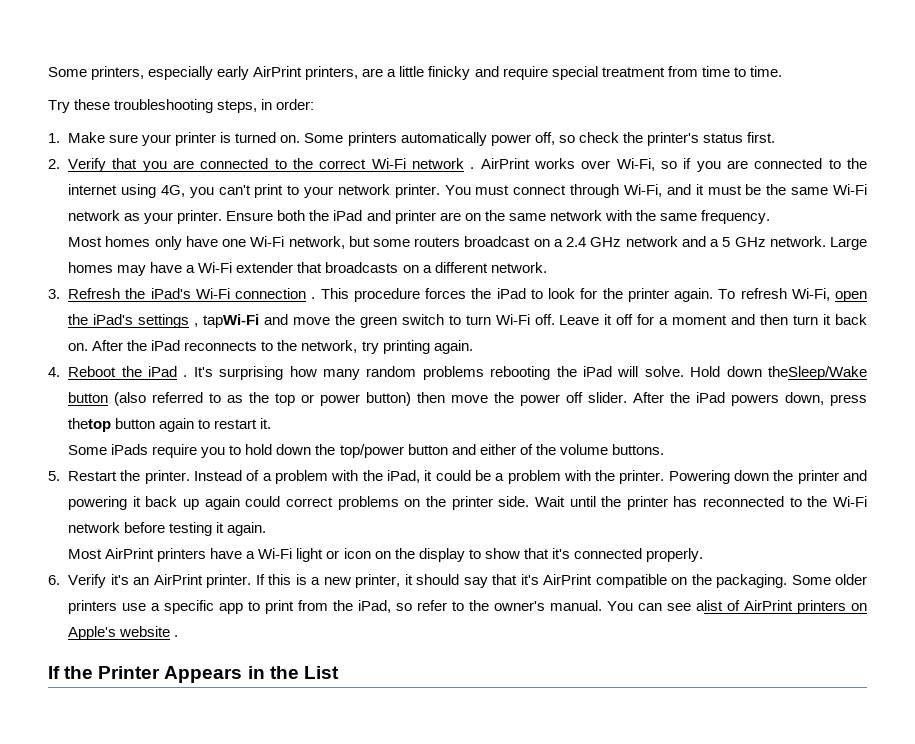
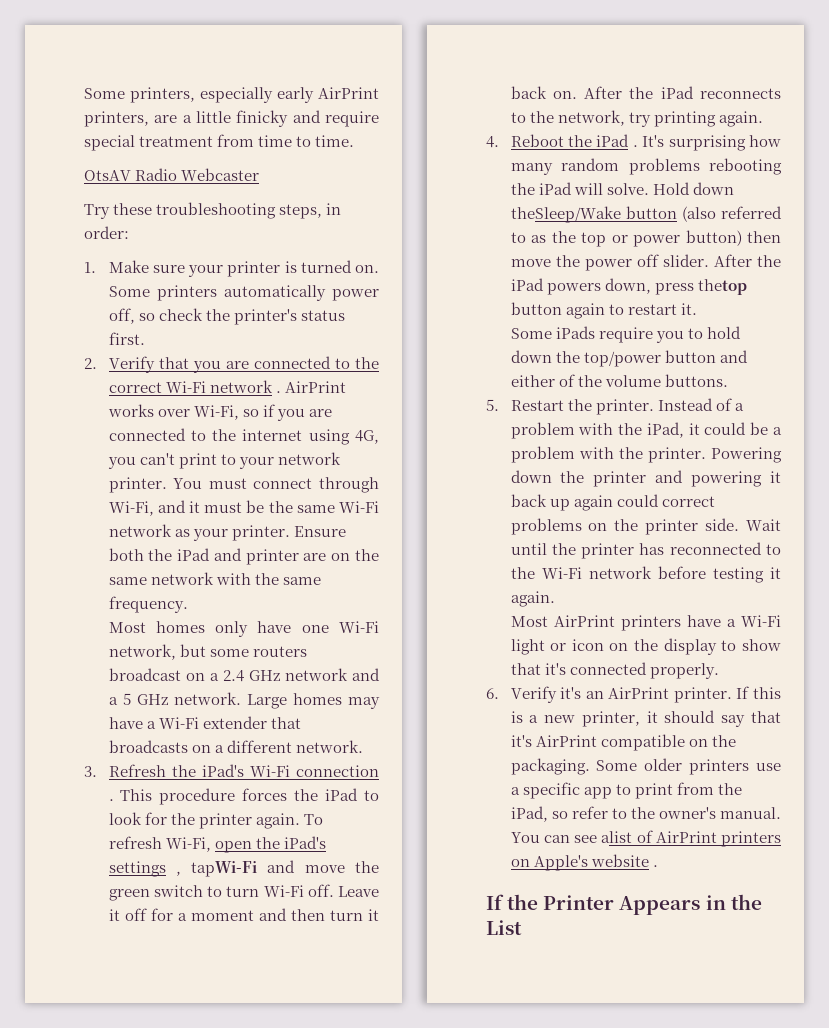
(782, 71) none -> [84,168,260,181] // OtsAV Radio Webcaster

